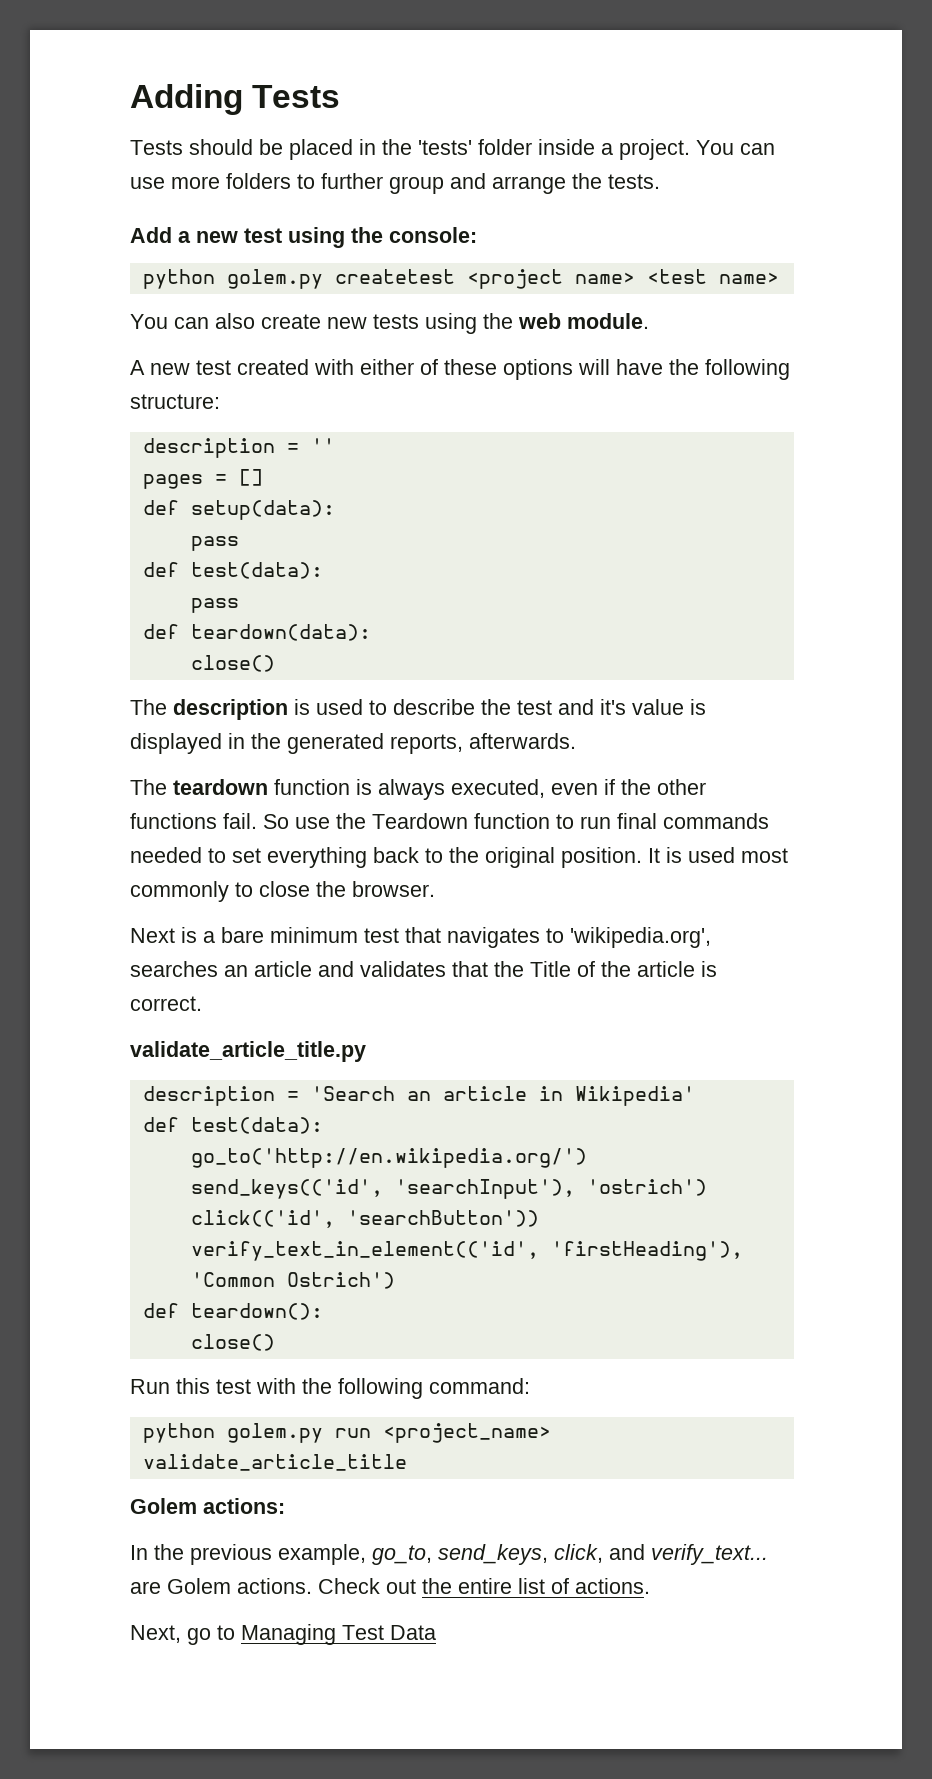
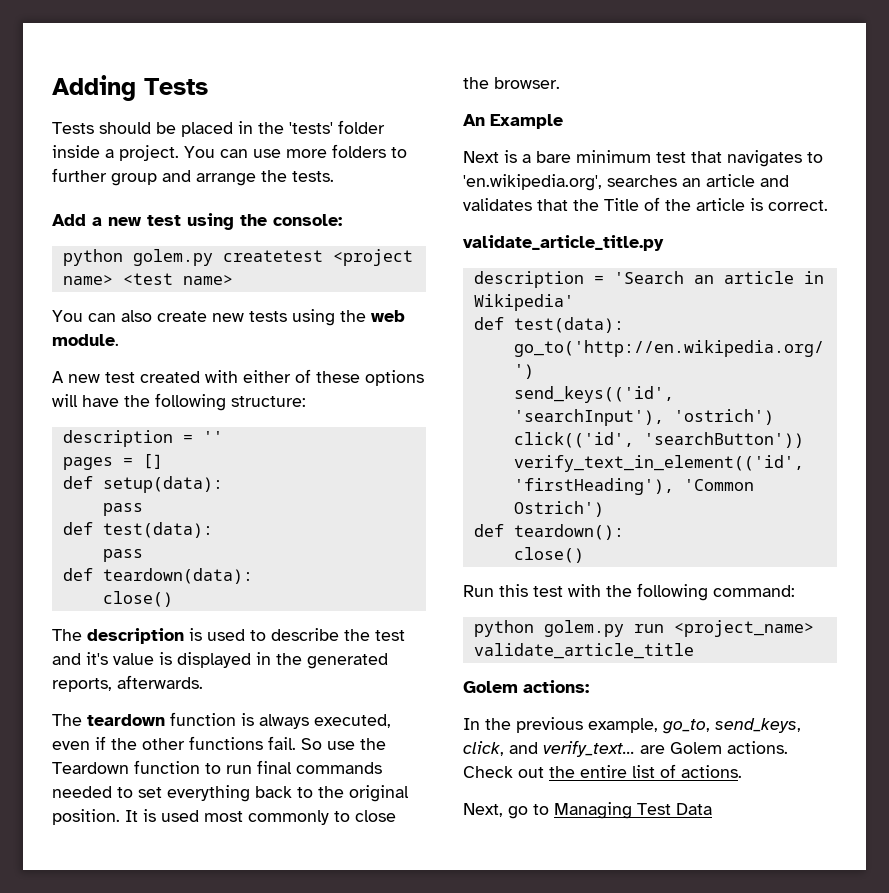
(435, 889) none -> [463,114,563,129] // An Example
[570,927,711,948] 'wikipedia.org', -> [463,174,602,191] 'en.wikipedia.org',

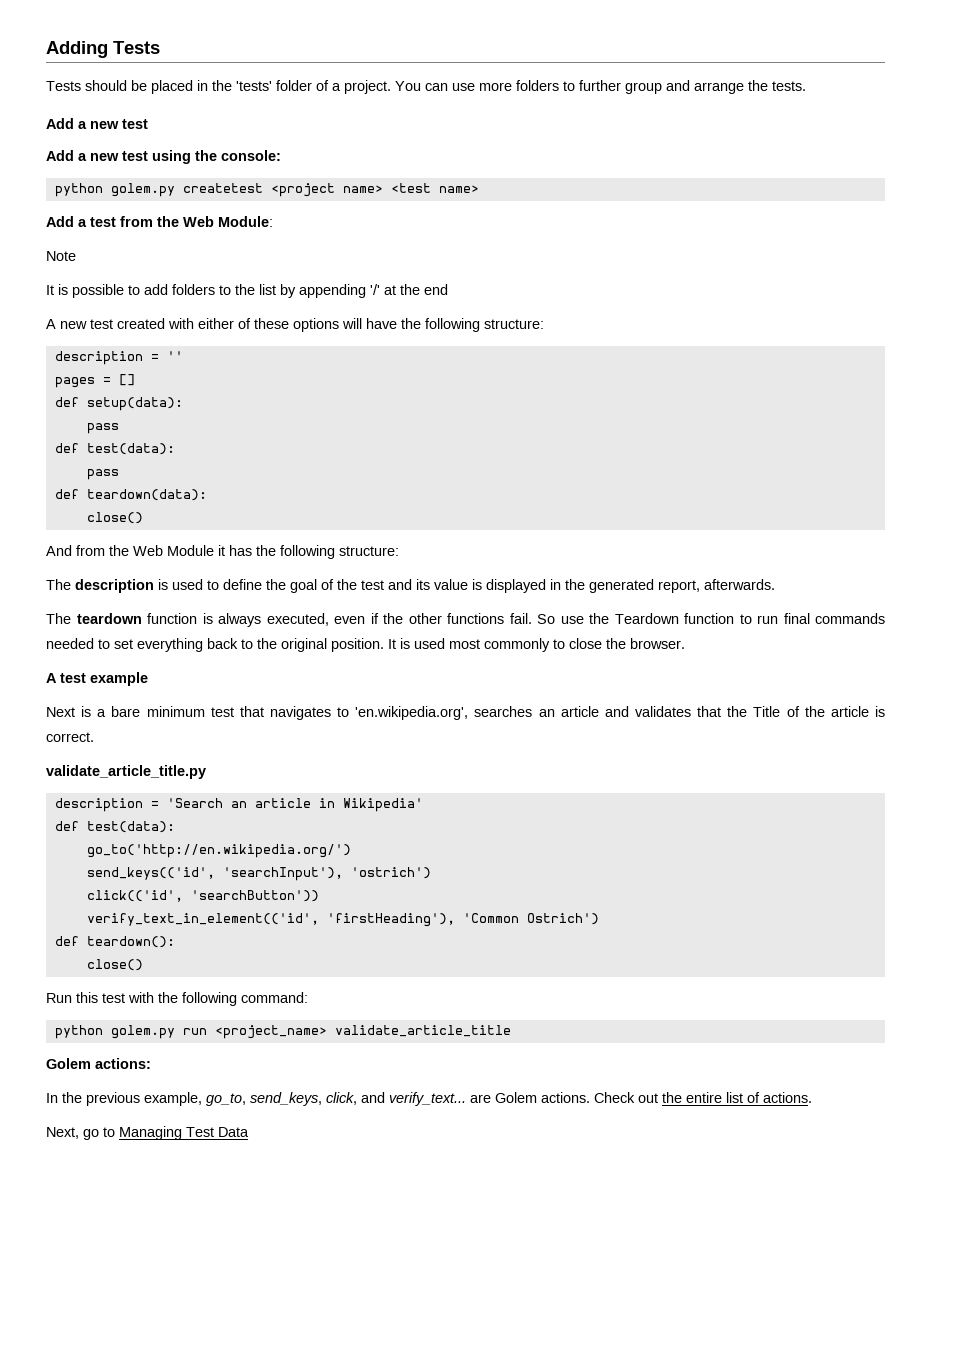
[52,145,100,158] inside -> [316,80,329,91] of
(181, 220) none -> [46,150,148,161] // Add a new test
[52,309,405,326] [52,334,119,346] You can also create new tests using the web module. -> [46,216,273,227] [46,251,76,261] [46,284,448,298] Add a test from the Web Module: // Note // It is possible to add folders to the list by appending '/' at the end
(173, 599) none -> [46,545,399,559] // And from the Web Module it has the following structure:
[271,628,339,641] describe -> [223,579,334,593] define the goal of
[86,652,108,665] it's -> [416,579,430,590] its
[52,678,112,692] reports, -> [658,580,700,593] report,
[463,114,563,129] An Example -> [46,672,148,686] A test example

